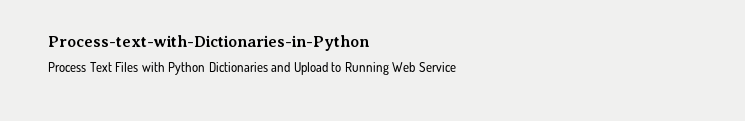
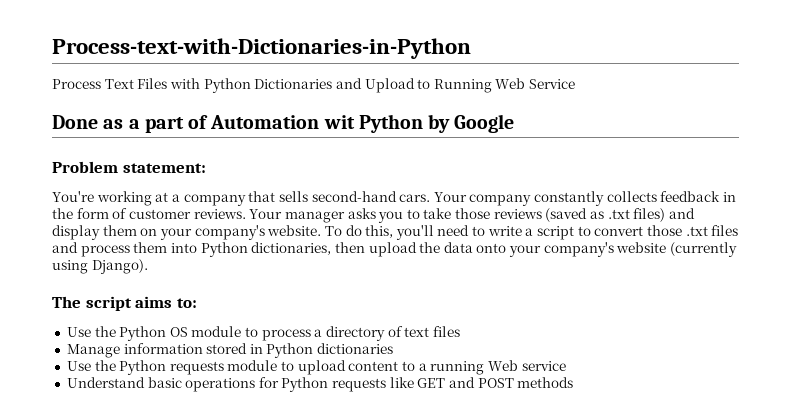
(456, 67) none -> [52,114,515,133] [52,161,206,173] [52,191,737,206] [52,208,695,223] [52,225,739,240] [52,242,738,257] [52,259,148,274] [52,296,197,311] [66,326,460,341] [66,343,394,358] [66,360,566,375] [66,377,574,392] // Done as a part of Automation wit Python by Google // Problem statement: // You're working at a company that sells second-hand cars. Your company constantly collects feedback in the form of customer reviews. Your manager asks you to take those reviews (saved as .txt files) and display them on your company's website. To do this, you'll need to write a script to convert those .txt files and process them into Python dictionaries, then upload the data onto your company's website (currently using Django). // The script aims to: // Use the Python OS module to process a directory of text files // Manage information stored in Python dictionaries // Use the Python requests module to upload content to a running Web service // Understand basic operations for Python requests like GET and POST methods

